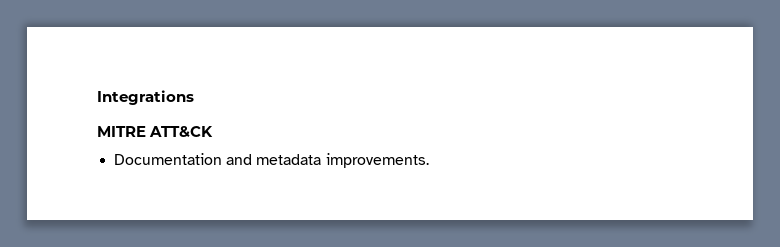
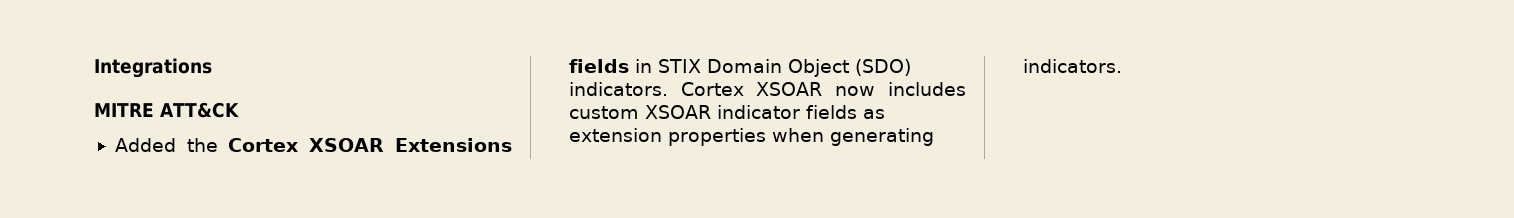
[114,153,429,168] Documentation and metadata improvements. -> [114,138,512,152] [568,59,911,77] [568,82,966,96] [568,105,885,119] [568,128,934,146] [1022,59,1122,73] Added the Cortex XSOAR Extensions fields in STIX Domain Object (SDO) indicators. Cortex XSOAR now includes custom XSOAR indicator fields as extension properties when generating indicators.

